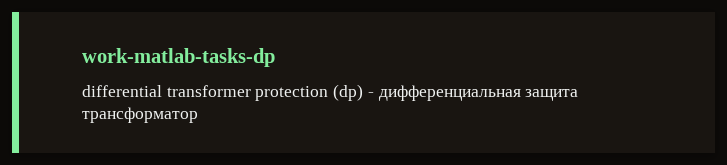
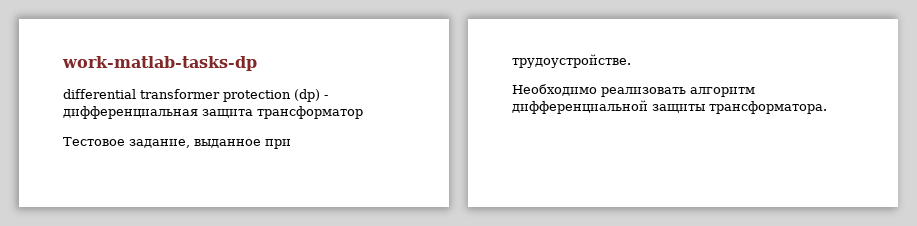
(198, 115) none -> [63,137,291,149] [512,54,631,68] [512,84,755,97] [512,100,827,114] // Тестовое задание, выданное при трудоустройстве. // Необходимо реализовать алгоритм дифференциальной защиты трансформатора.

